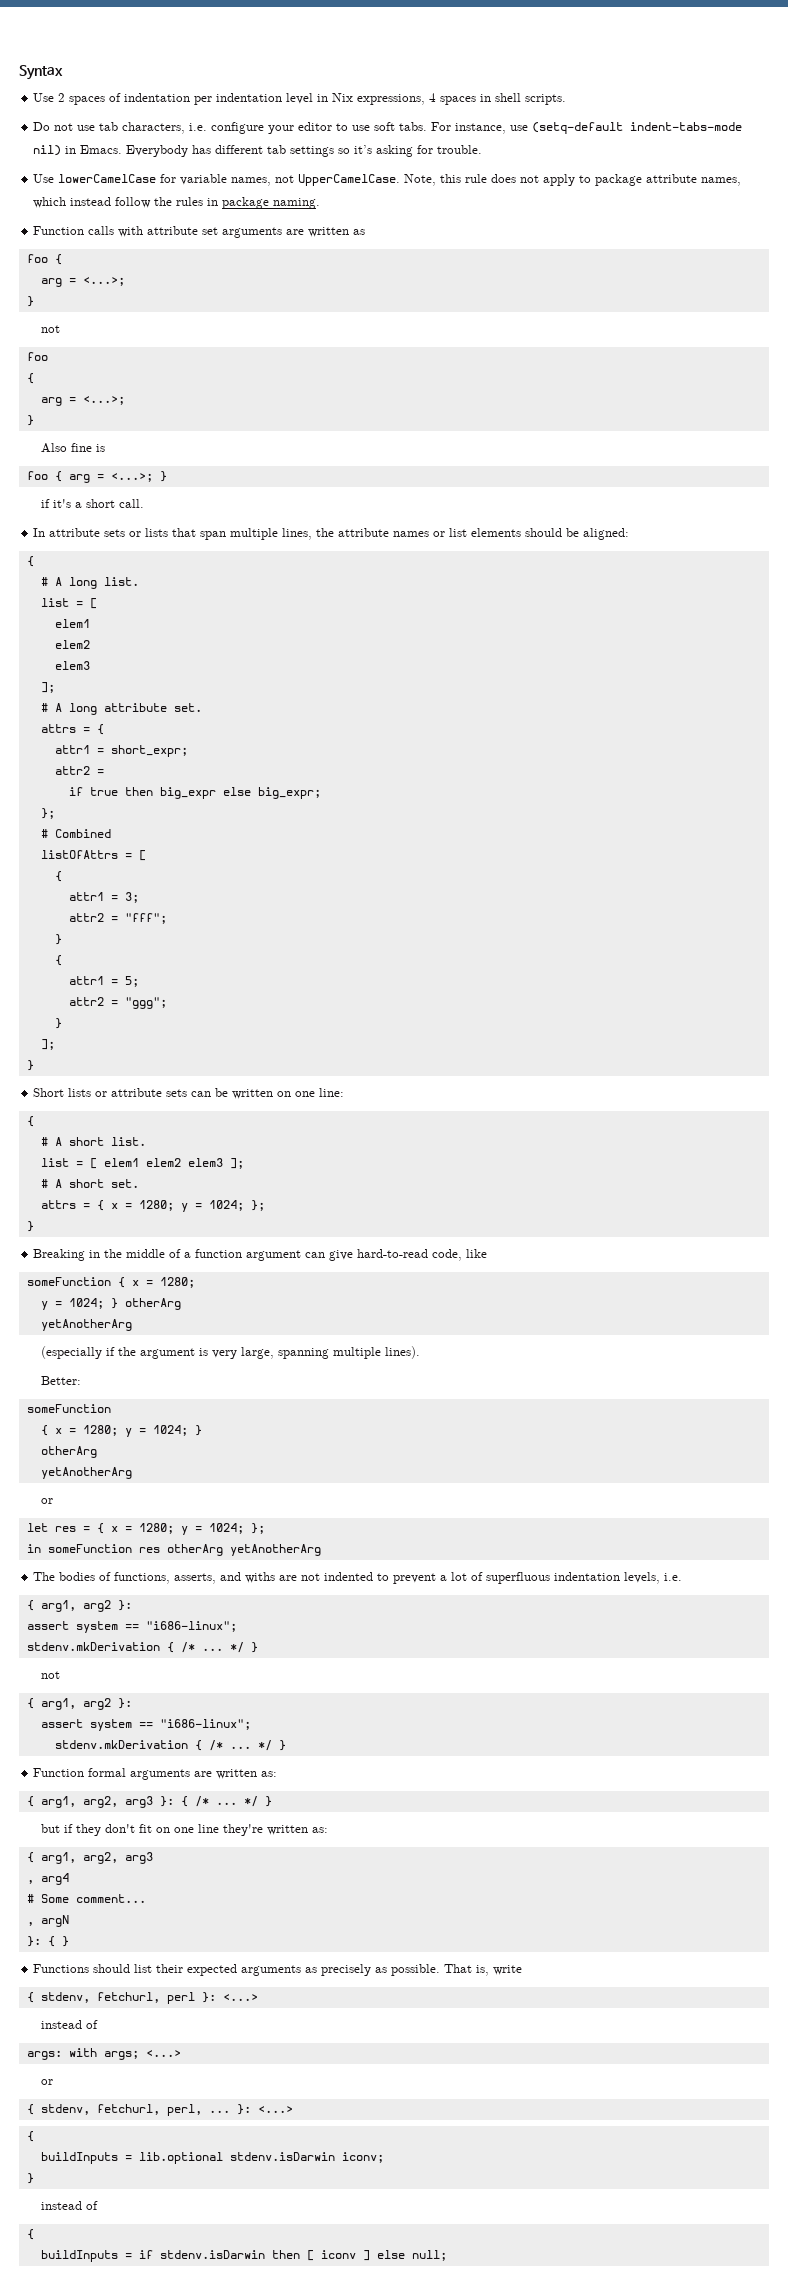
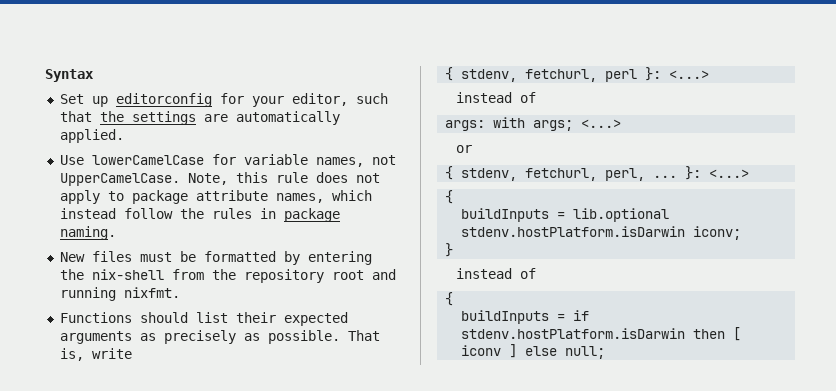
[33,93,567,105] [33,122,743,134] [33,145,483,157] Use 2 spaces of indentation per indentation level in Nix expressions, 4 spaces in shell scripts. // Do not use tab characters, i.e. configure your editor to use soft tabs. For instance, use (setq-default indent-tabs-mode nil) in Emacs. Everybody has different tab settings so it’s asking for trouble. -> [59,93,388,107] [59,111,340,125] [59,129,124,143] Set up editorconfig for your editor, such that the settings are automatically applied.
[33,226,366,238] [26,254,62,265] [40,277,125,287] [26,296,34,307] [40,325,60,333] [26,352,48,361] [26,373,34,384] [40,396,125,406] [26,415,34,426] [40,443,105,453] [26,471,167,483] [40,499,144,508] [33,528,630,540] [26,556,34,567] [40,577,139,589] [40,598,97,609] [54,619,90,628] [54,640,90,649] [54,661,90,670] [40,682,55,693] [40,703,202,715] [40,724,104,735] [54,745,188,757] [54,766,104,775] [68,787,321,799] [40,808,55,819] [40,829,111,838] [40,850,146,861] [54,871,62,882] [68,892,139,903] [68,913,167,924] [54,934,62,945] [54,955,62,966] [68,976,139,987] [68,997,167,1009] [54,1018,62,1029] [40,1039,55,1050] [26,1060,34,1071] [33,1088,345,1099] [26,1116,34,1127] [40,1137,146,1146] [40,1158,244,1169] [40,1179,139,1188] [40,1200,265,1212] [26,1221,34,1232] [33,1249,488,1261] [26,1277,195,1288] [40,1298,181,1310] [40,1319,132,1331] [40,1346,420,1359] [40,1376,81,1385] [26,1404,111,1413] [40,1425,202,1437] [40,1446,97,1458] [40,1467,132,1479] [40,1498,53,1504] [26,1523,265,1535] [26,1544,321,1556] [33,1572,683,1584] [26,1600,132,1612] [26,1621,237,1633] [26,1642,258,1653] [40,1671,60,1679] [26,1698,132,1710] [40,1719,251,1731] [54,1740,286,1751] [33,1768,278,1780] [26,1796,272,1808] [40,1824,328,1836] [26,1852,153,1864] [26,1873,69,1885] [26,1894,146,1903] [26,1915,69,1927] [26,1936,69,1947] Function calls with attribute set arguments are written as // foo { // arg = <...>; // } // not // foo // { // arg = <...>; // } // Also fine is // foo { arg = <...>; } // if it's a short call. // In attribute sets or lists that span multiple lines, the attribute names or list elements should be aligned: // { // # A long list. // list = [ // elem1 // elem2 // elem3 // ]; // # A long attribute set. // attrs = { // attr1 = short_expr; // attr2 = // if true then big_expr else big_expr; // }; // # Combined // listOfAttrs = [ // { // attr1 = 3; // attr2 = "fff"; // } // { // attr1 = 5; // attr2 = "ggg"; // } // ]; // } // Short lists or attribute sets can be written on one line: // { // # A short list. // list = [ elem1 elem2 elem3 ]; // # A short set. // attrs = { x = 1280; y = 1024; }; // } // Breaking in the middle of a function argument can give hard-to-read code, like // someFunction { x = 1280; // y = 1024; } otherArg // yetAnotherArg // (especially if the argument is very large, spanning multiple lines). // Better: // someFunction // { x = 1280; y = 1024; } // otherArg // yetAnotherArg // or // let res = { x = 1280; y = 1024; }; // in someFunction res otherArg yetAnotherArg // The bodies of functions, asserts, and withs are not indented to prevent a lot of superfluous indentation levels, i.e. // { arg1, arg2 }: // assert system == "i686-linux"; // stdenv.mkDerivation { /* ... */ } // not // { arg1, arg2 }: // assert system == "i686-linux"; // stdenv.mkDerivation { /* ... */ } // Function formal arguments are written as: // { arg1, arg2, arg3 }: { /* ... */ } // but if they don't fit on one line they're written as: // { arg1, arg2, arg3 // , arg4 // # Some comment... // , argN // }: { } -> [59,251,372,265] [59,269,396,283] [59,287,180,301] New files must be formatted by entering the nix-shell from the repository root and running nixfmt.
[229,2152,335,2161] stdenv.isDarwin -> [461,226,686,237] stdenv.hostPlatform.isDarwin
[159,2250,265,2259] stdenv.isDarwin -> [461,328,686,339] stdenv.hostPlatform.isDarwin

